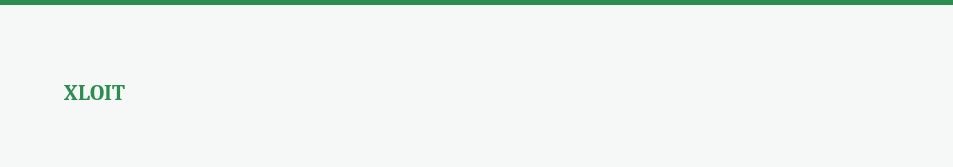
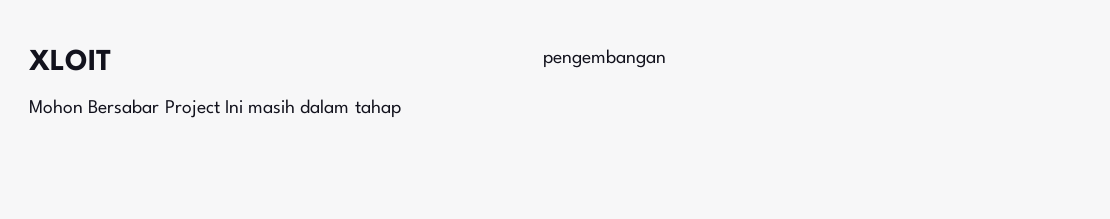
(125, 92) none -> [29,99,401,118] [543,49,666,68] // Mohon Bersabar Project Ini masih dalam tahap pengembangan

